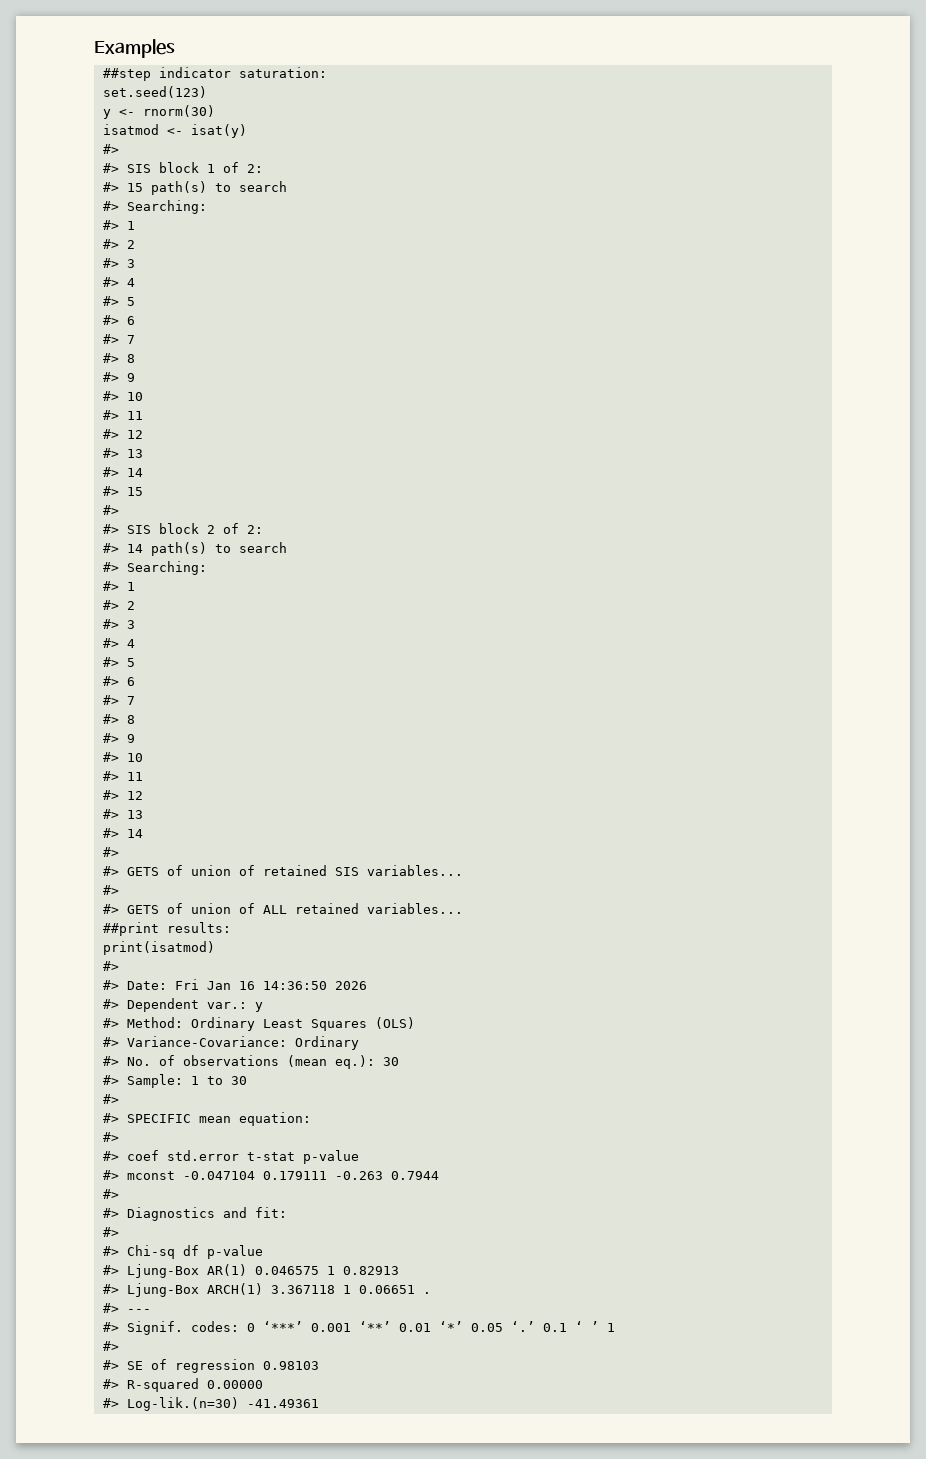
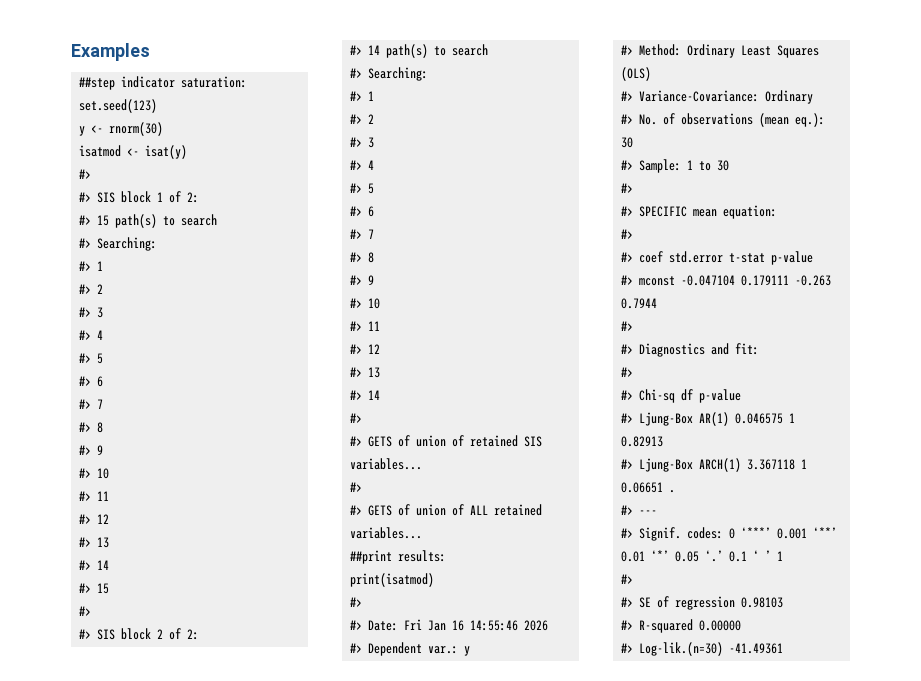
[263,981,328,990] 14:36:50 -> [469,620,518,631] 14:55:46

